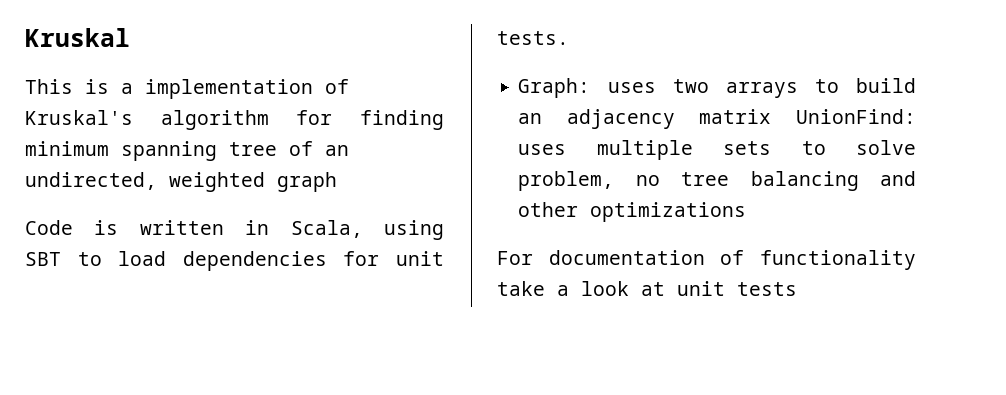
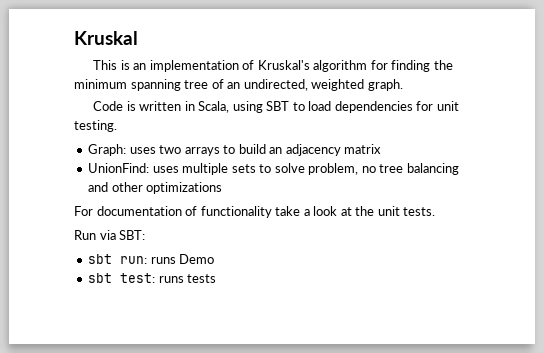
[121,83,133,94] a -> [133,63,147,70] an
(444, 120) none -> [433,60,453,70] the
[277,172,337,192] graph -> [367,79,403,91] graph.
[497,31,569,45] tests. -> [74,120,117,132] testing.
(772, 116) none -> (382, 149) //
[677,281,725,296] unit -> [355,206,436,216] [74,230,146,240] [88,254,215,264] [88,273,184,283] the unit tests. // Run via SBT: // sbt run: runs Demo // sbt test: runs

